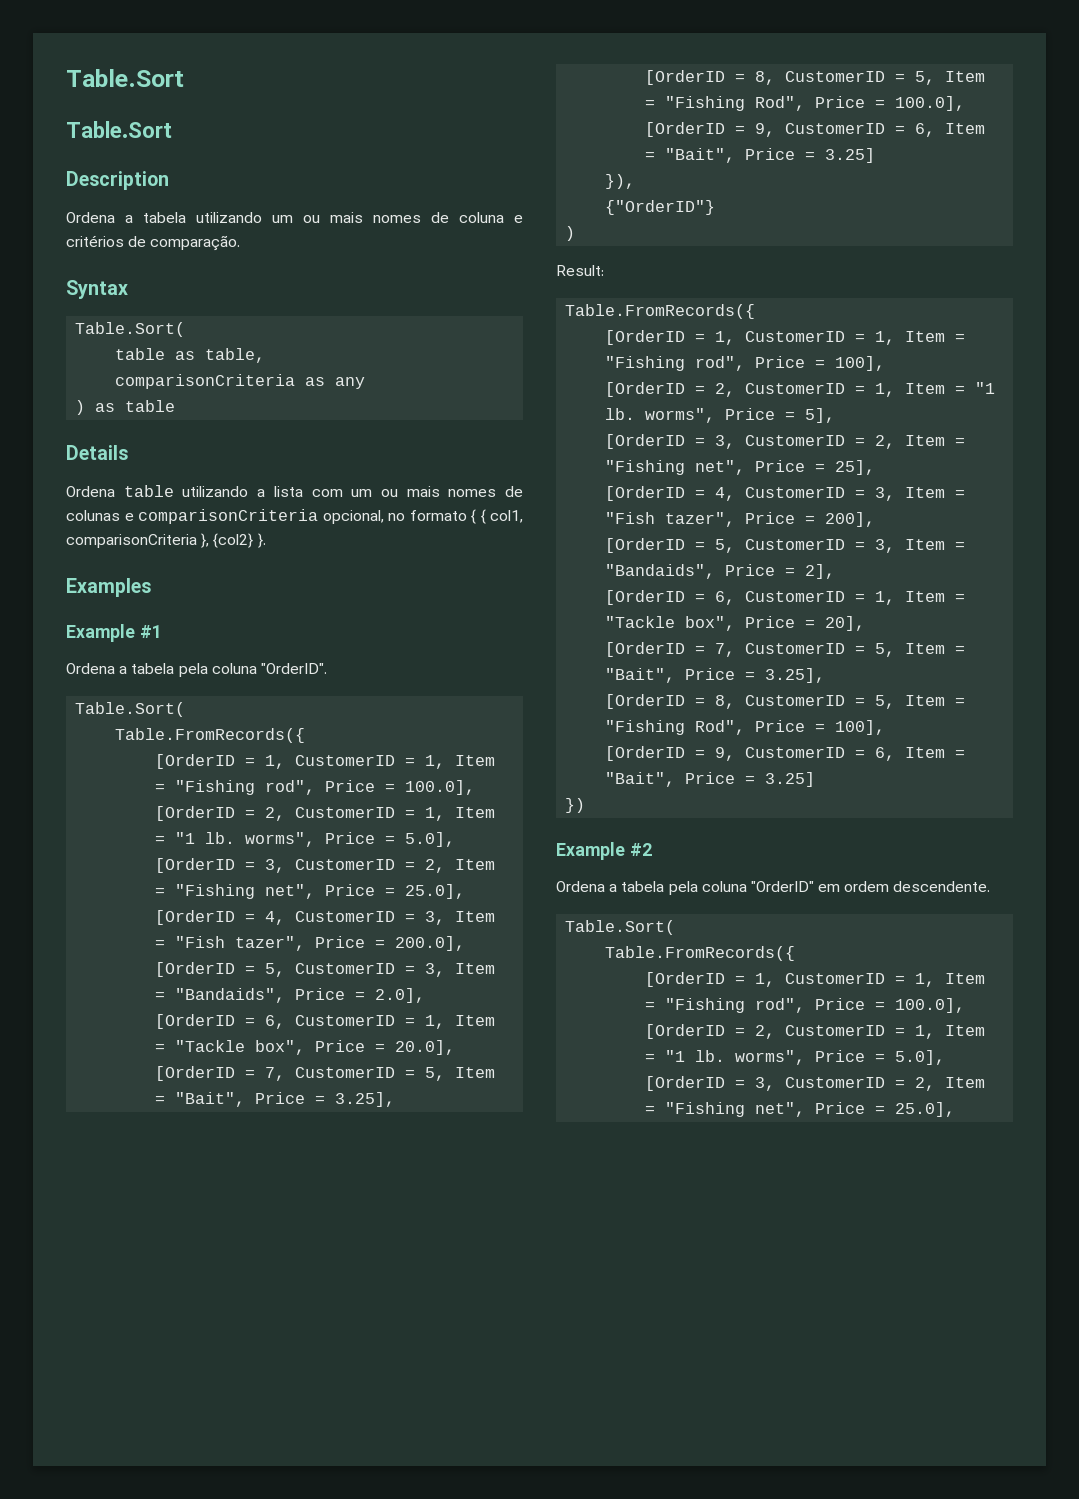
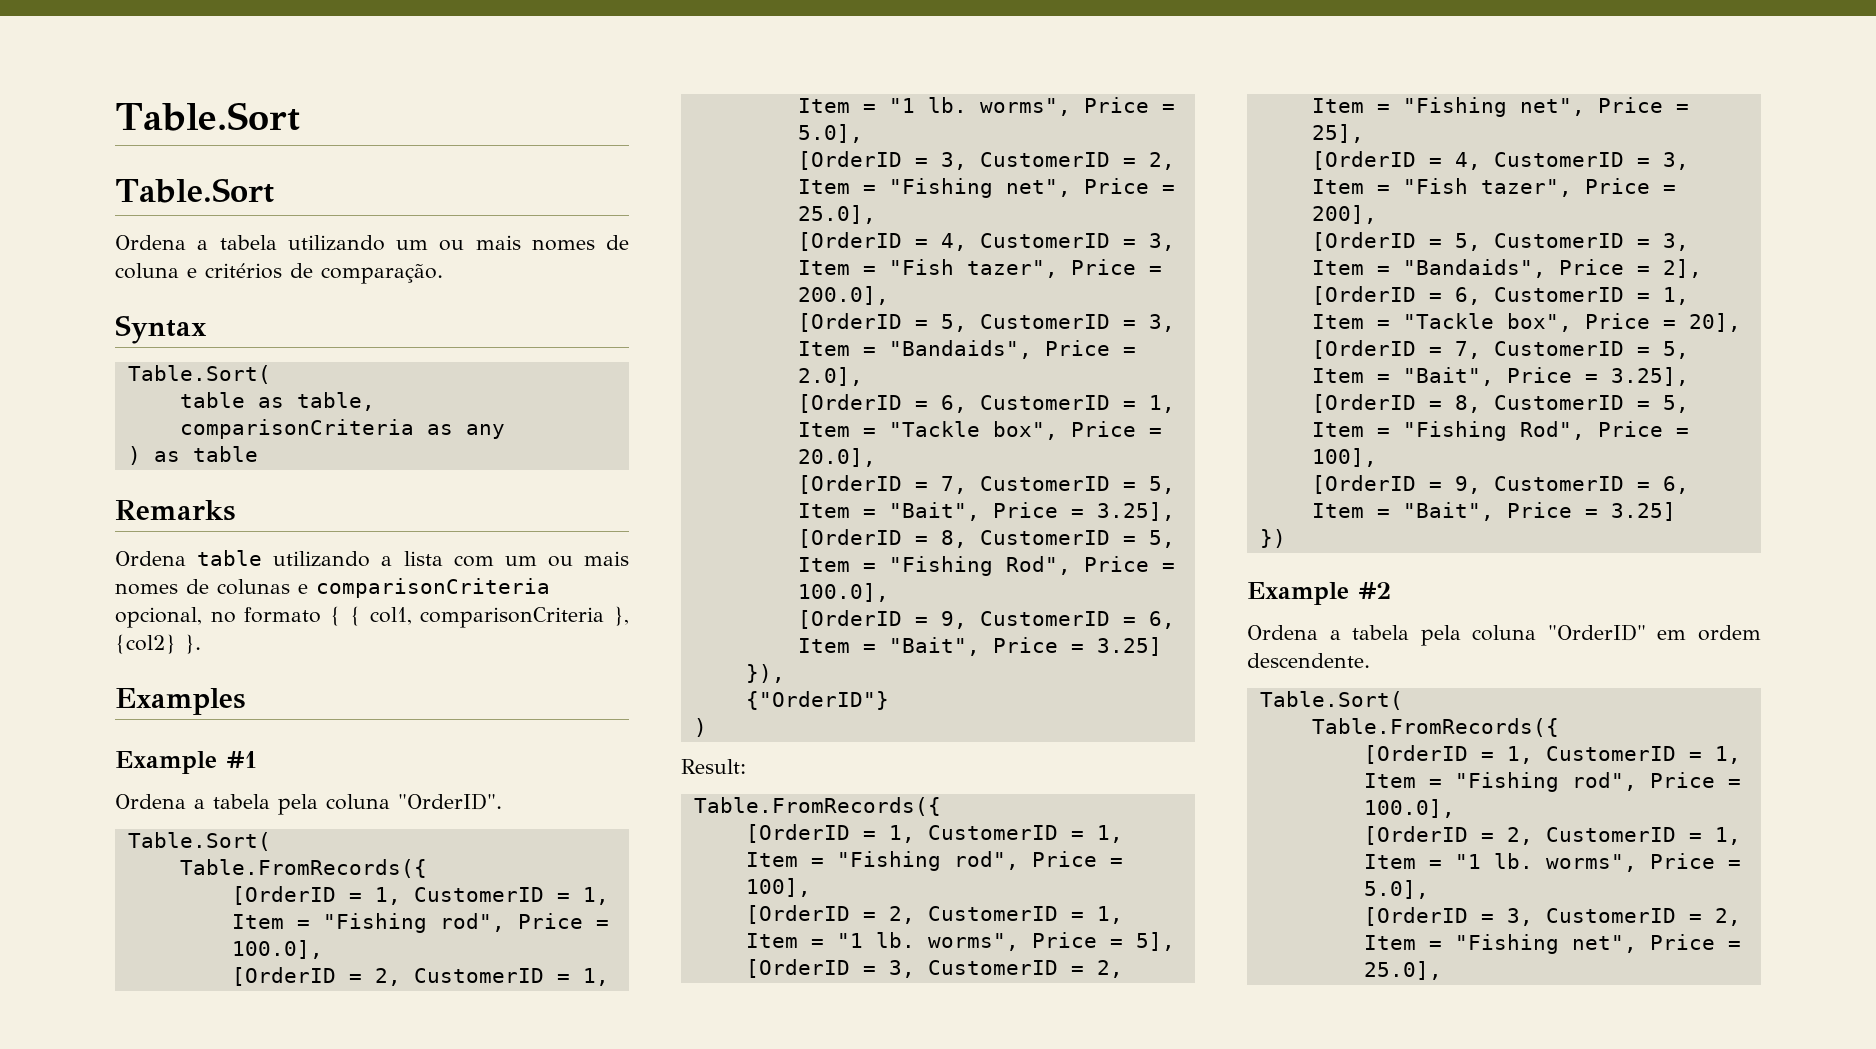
[66,171,169,190] // Description -> (274, 190) none
[66,445,128,460] Details -> [115,500,235,521] Remarks

